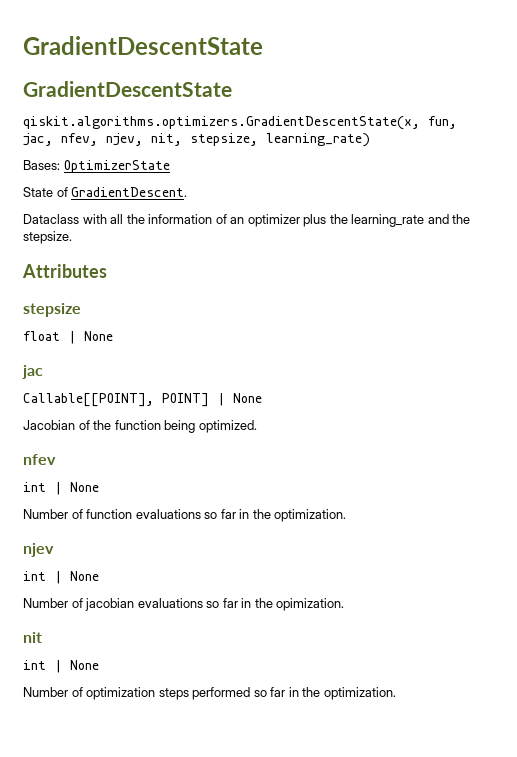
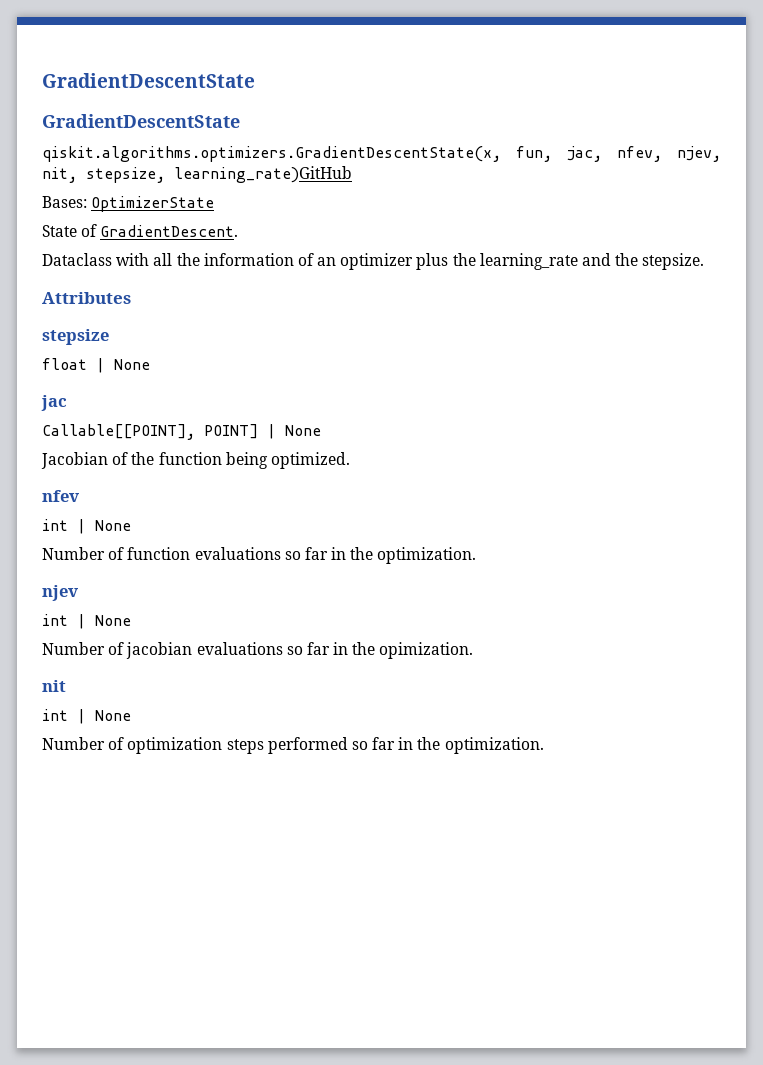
[266,133,370,147] learning_rate) -> [174,166,352,183] learning_rate)GitHub

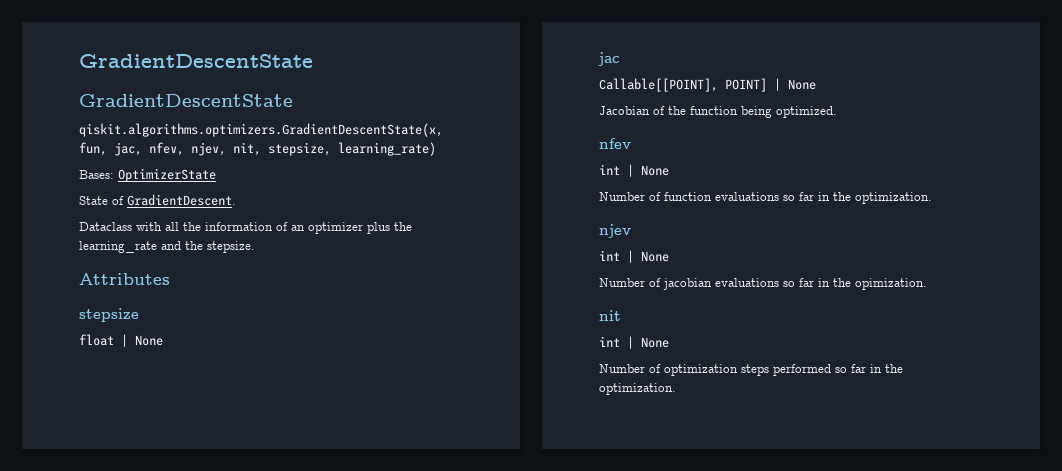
[174,166,352,183] learning_rate)GitHub -> [338,142,436,156] learning_rate)

